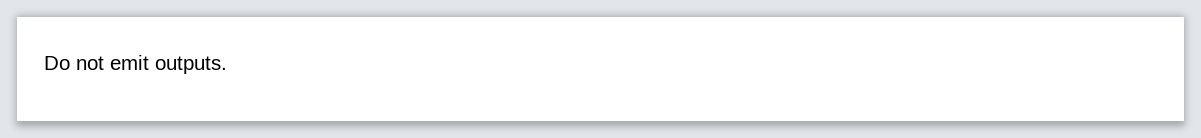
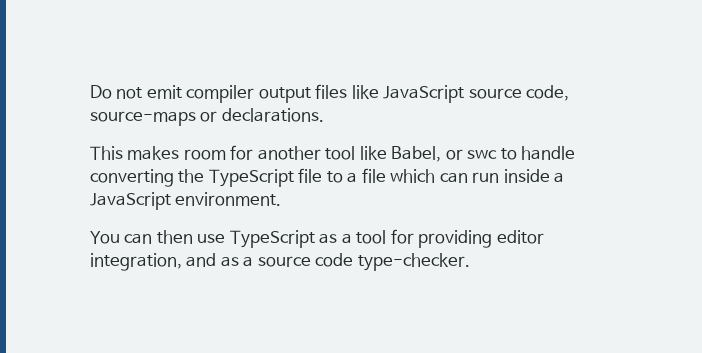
[155,56,227,74] outputs. -> [186,84,570,103] [90,108,324,126] [90,145,575,162] [90,168,564,187] [90,192,282,210] [90,229,544,248] [90,253,470,271] compiler output files like JavaScript source code, source-maps or declarations. // This makes room for another tool like Babel, or swc to handle converting the TypeScript file to a file which can run inside a JavaScript environment. // You can then use TypeScript as a tool for providing editor integration, and as a source code type-checker.

